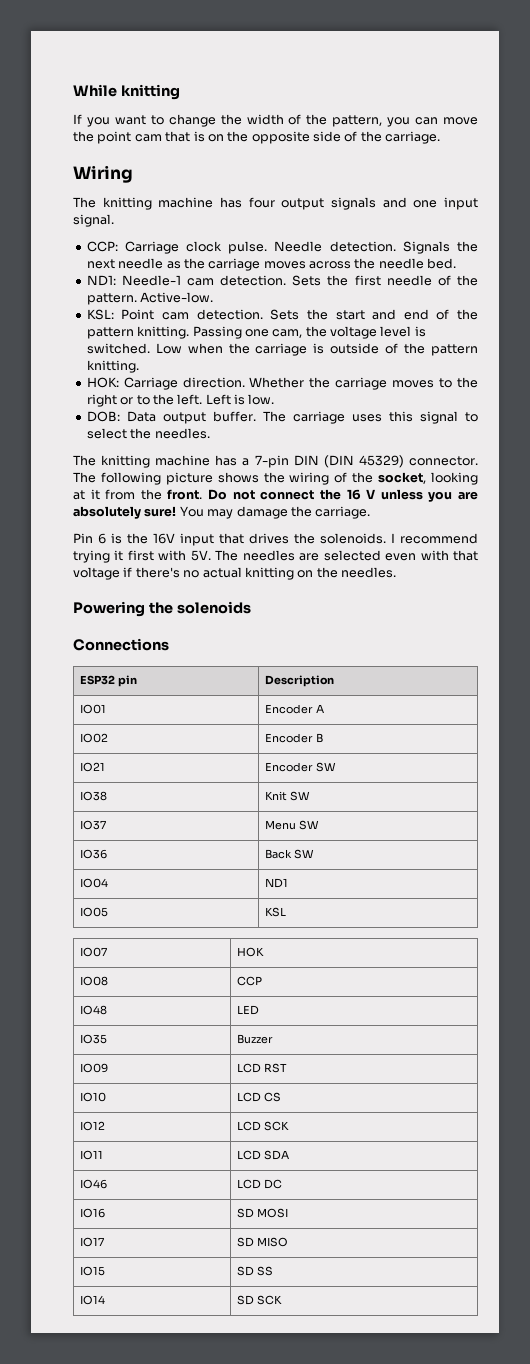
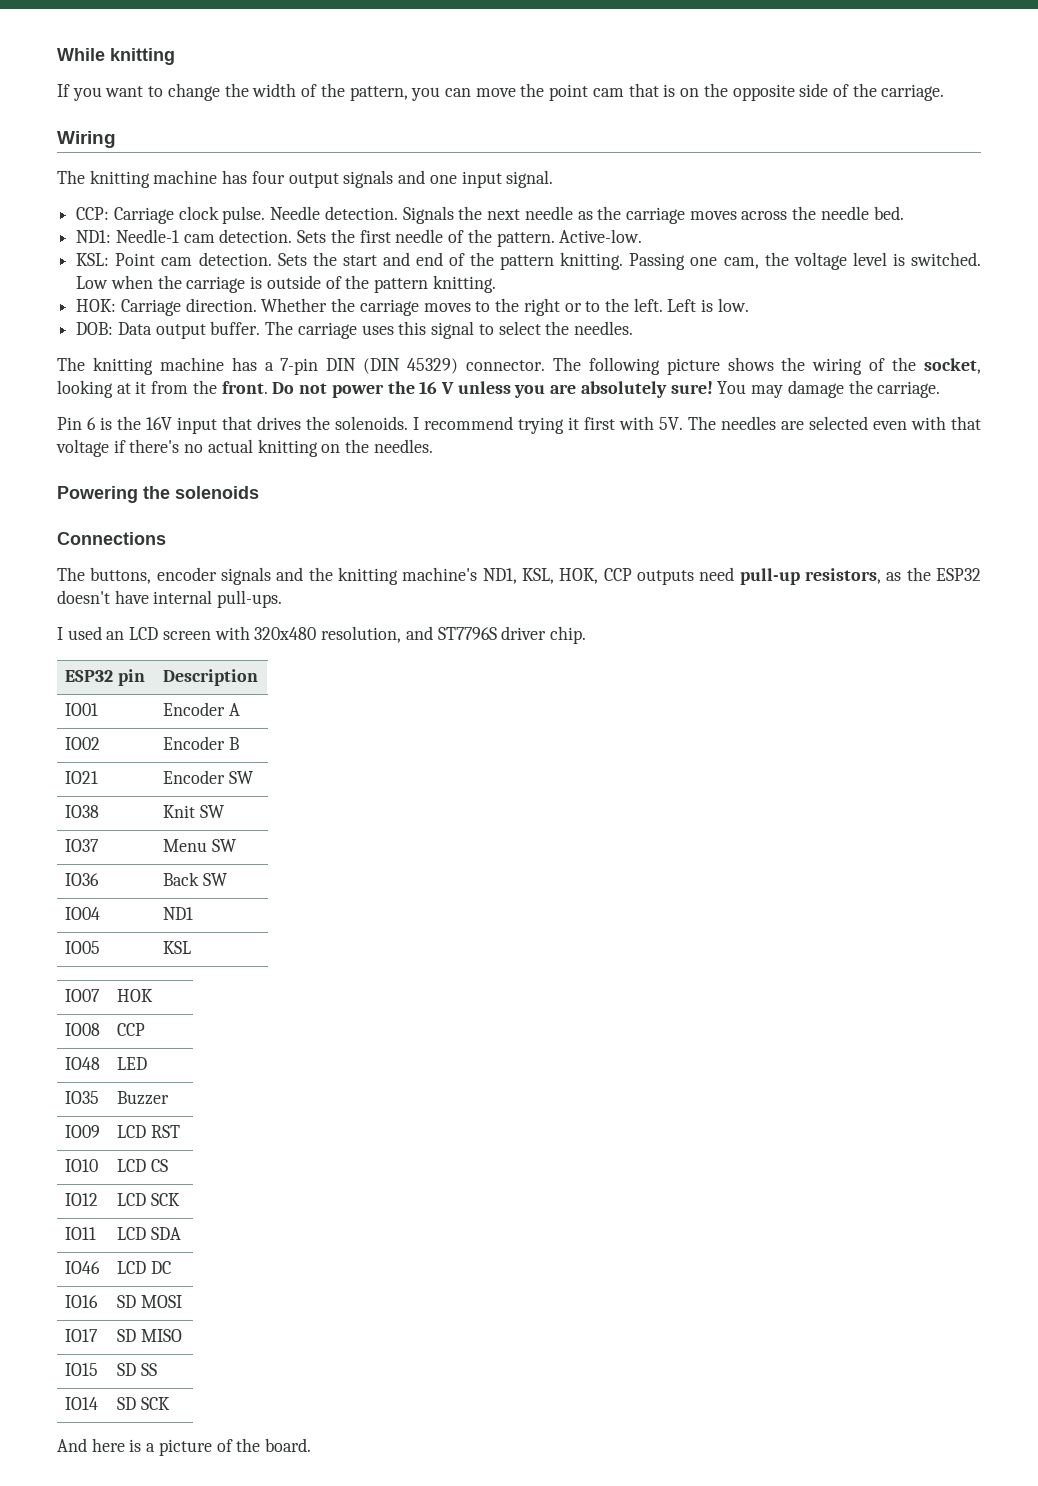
[260,490,315,500] connect -> [331,384,384,398] power
(169, 644) none -> [57,567,982,585] [57,590,283,608] [57,626,586,644] // The buttons, encoder signals and the knitting machine's ND1, KSL, HOK, CCP outputs need pull-up resistors, as the ESP32 doesn't have internal pull-ups. // I used an LCD screen with 320x480 resolution, and ST7796S driver chip.
(283, 1300) none -> [57,1438,312,1456] // And here is a picture of the board.

